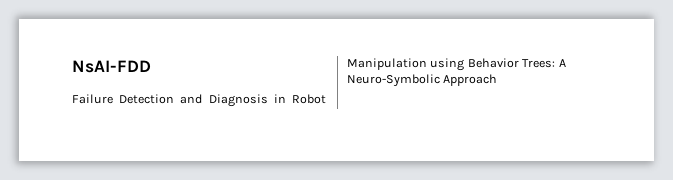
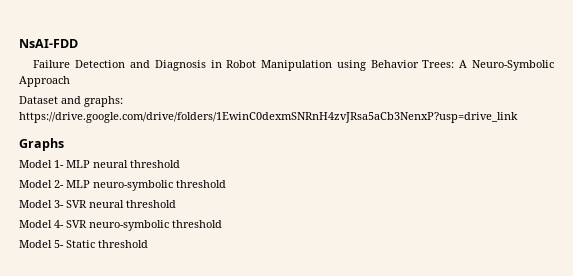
(498, 80) none -> [19,96,123,107] [19,112,518,123] [19,138,64,151] [19,160,180,168] [19,180,226,191] [19,200,176,208] [19,220,222,231] [19,240,148,248] // Dataset and graphs: https://drive.google.com/drive/folders/1EwinC0dexmSNRnH4zvJRsa5aCb3NenxP?usp=drive_link // Graphs // Model 1- MLP neural threshold // Model 2- MLP neuro-symbolic threshold // Model 3- SVR neural threshold // Model 4- SVR neuro-symbolic threshold // Model 5- Static threshold

